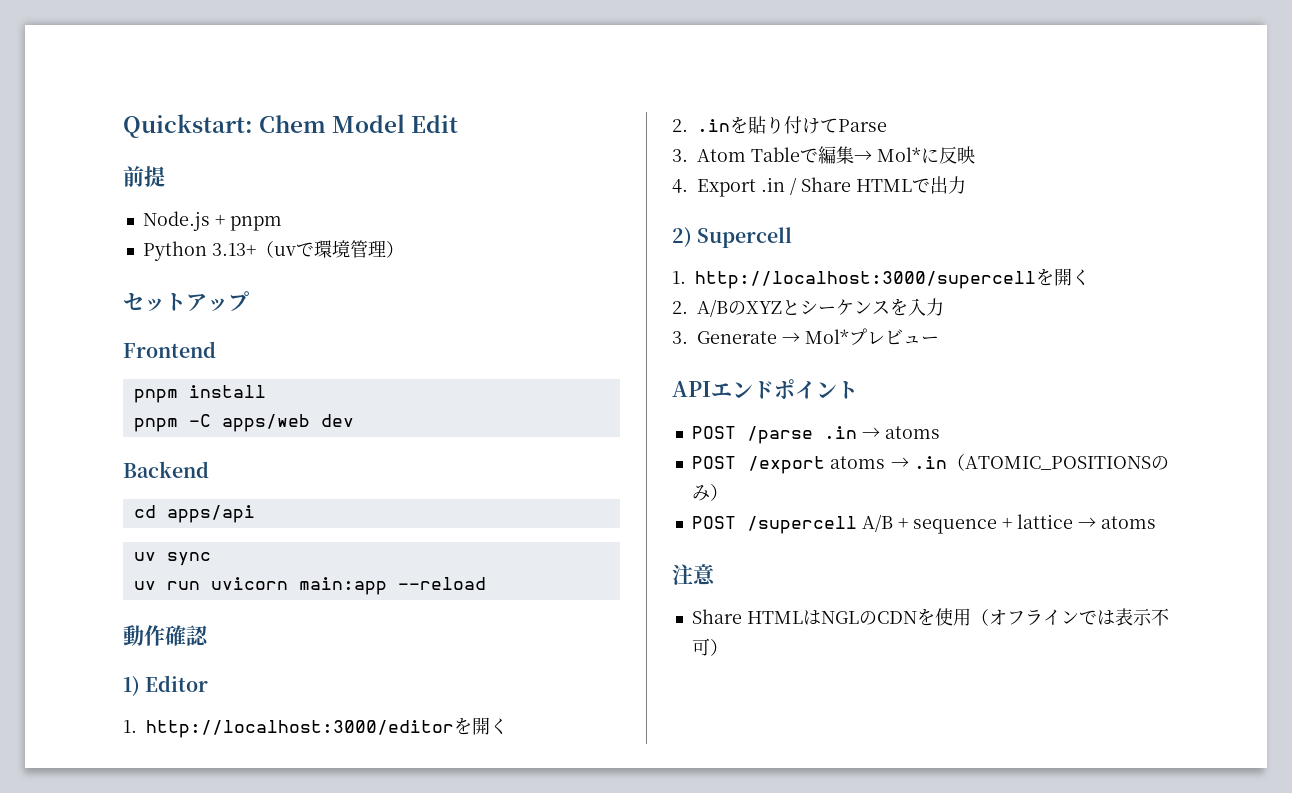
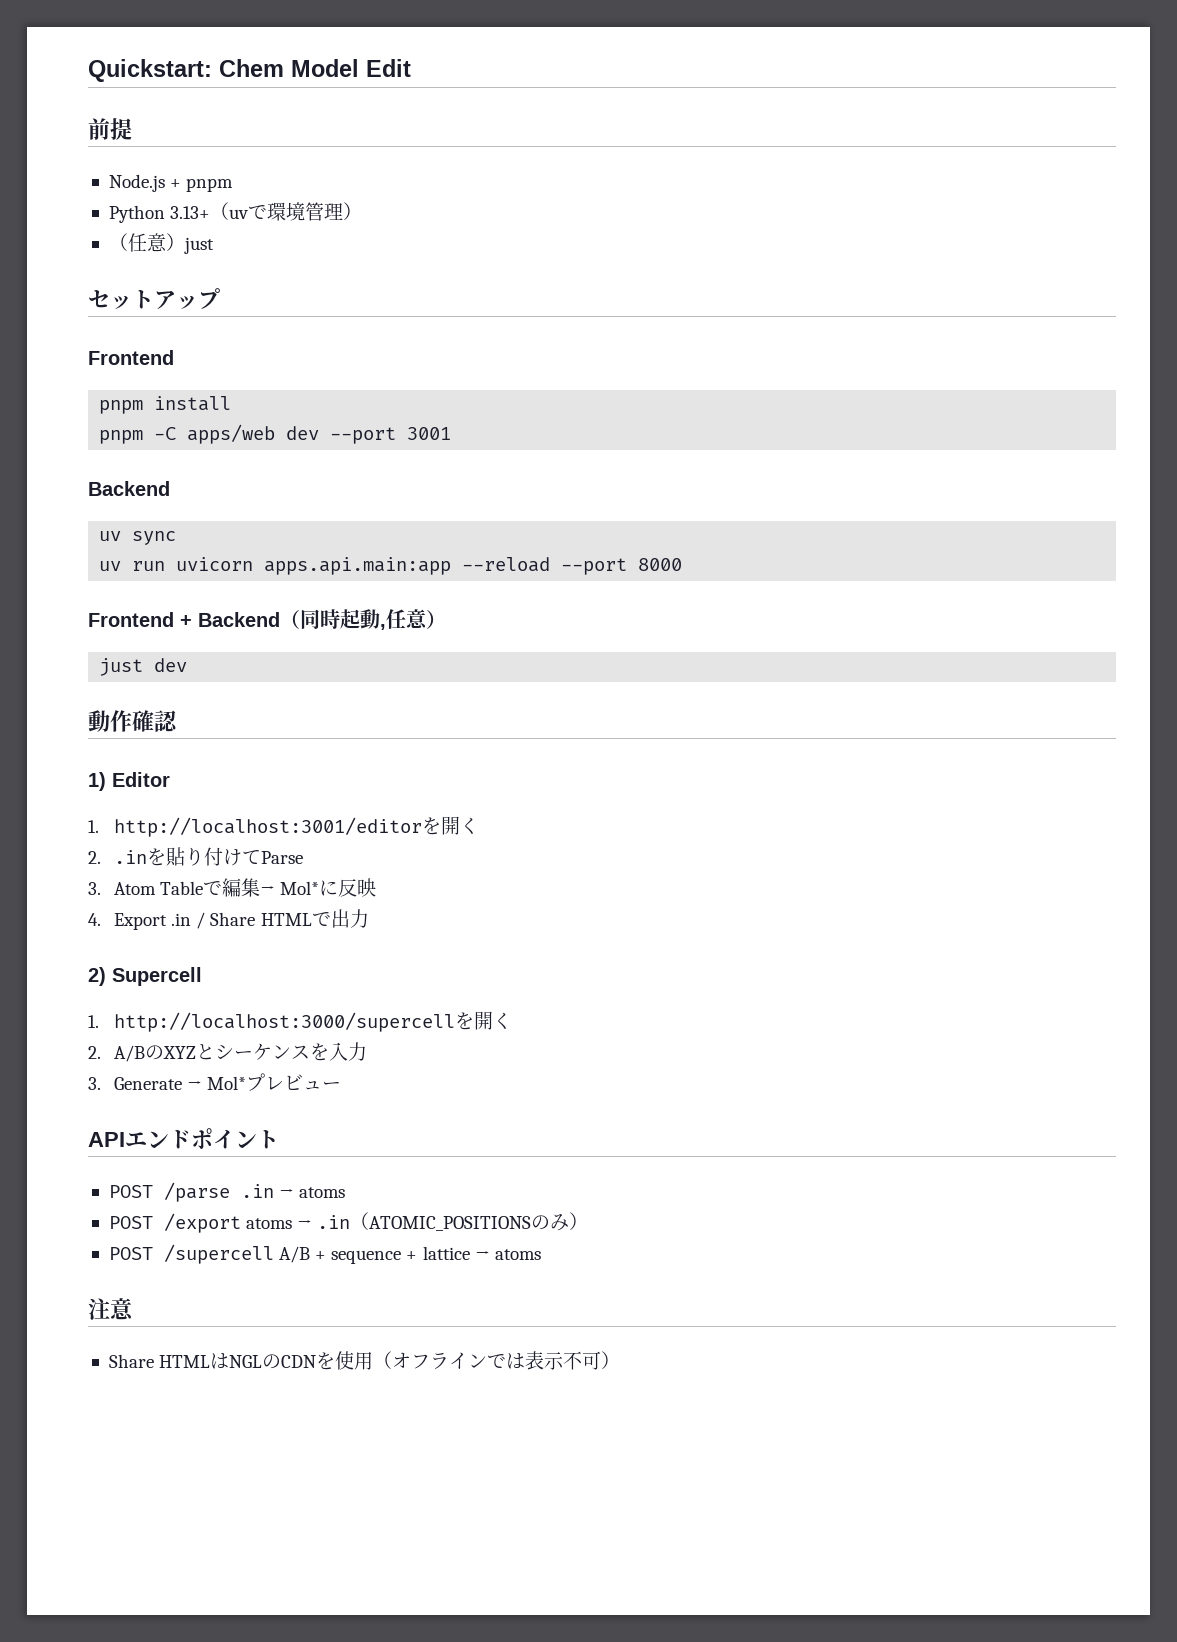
(404, 249) none -> [108,233,214,254] // （任意）just
[123,461,209,478] [133,505,255,523] // Backend // cd apps/api -> [330,427,452,444] [88,481,170,496] --port 3001 // Backend
[298,577,387,595] main:app -> [264,557,452,575] apps.api.main:app
(486, 583) none -> [561,558,683,575] [88,609,446,630] [99,658,188,676] --port 8000 // Frontend + Backend（同時起動,任意） // just dev
[146,720,454,738] http://localhost:3000/editor -> [114,817,423,837] http://localhost:3001/editor

